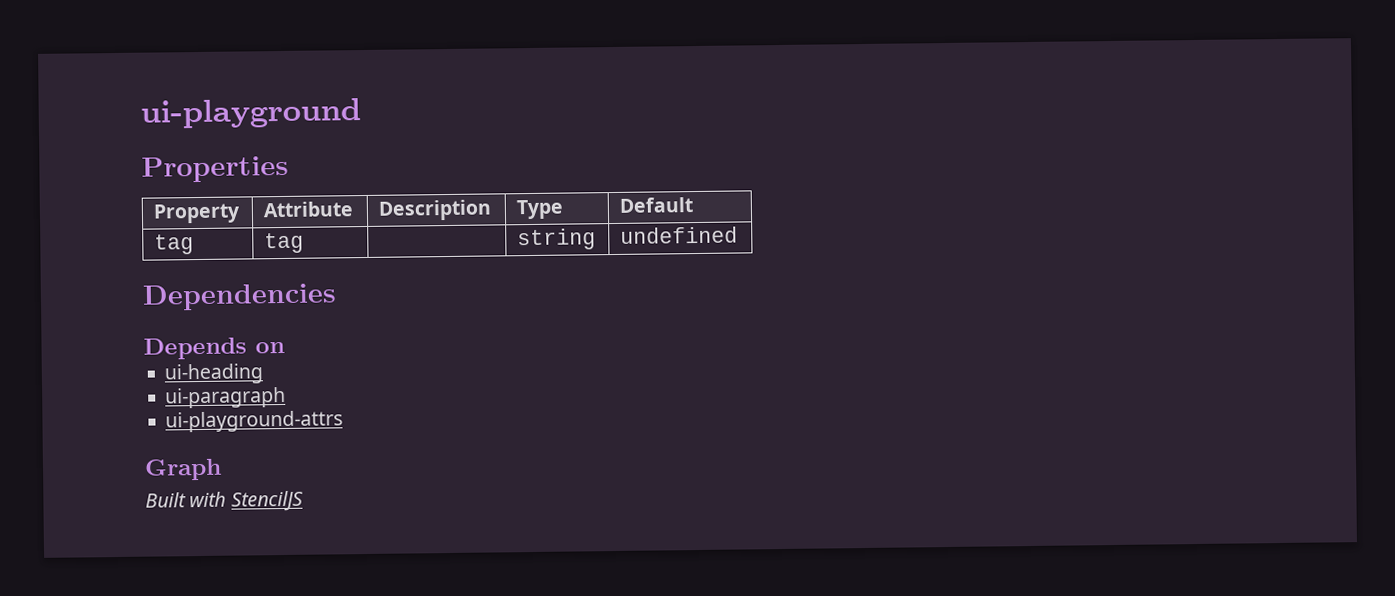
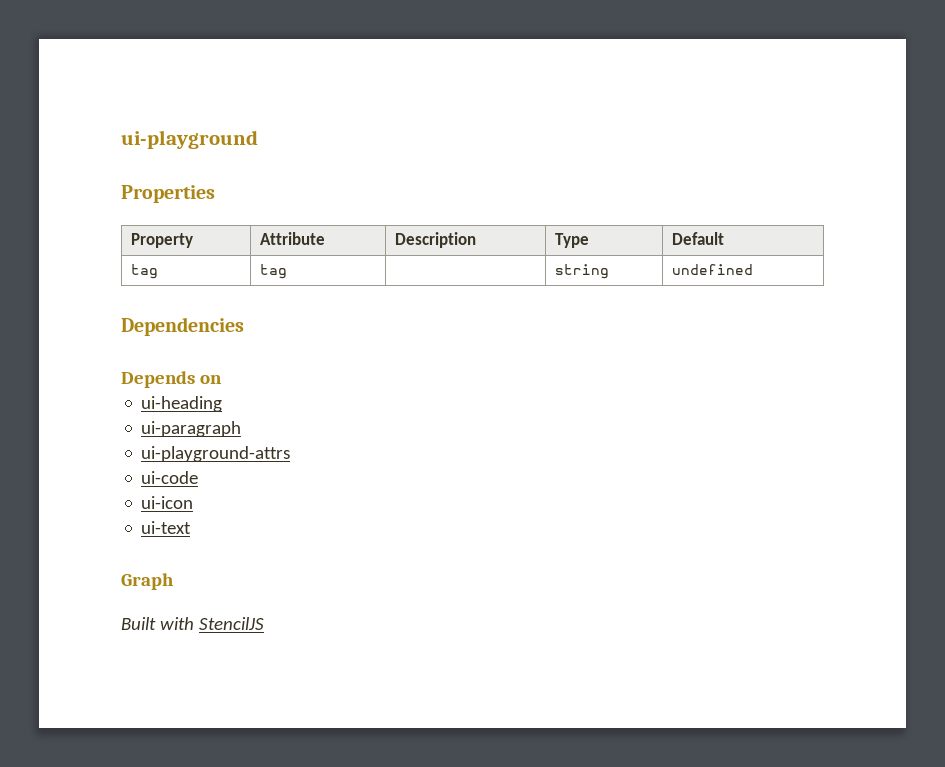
(344, 421) none -> [141,471,199,484] [141,496,194,509] [141,521,192,534] // ui-code // ui-icon // ui-text

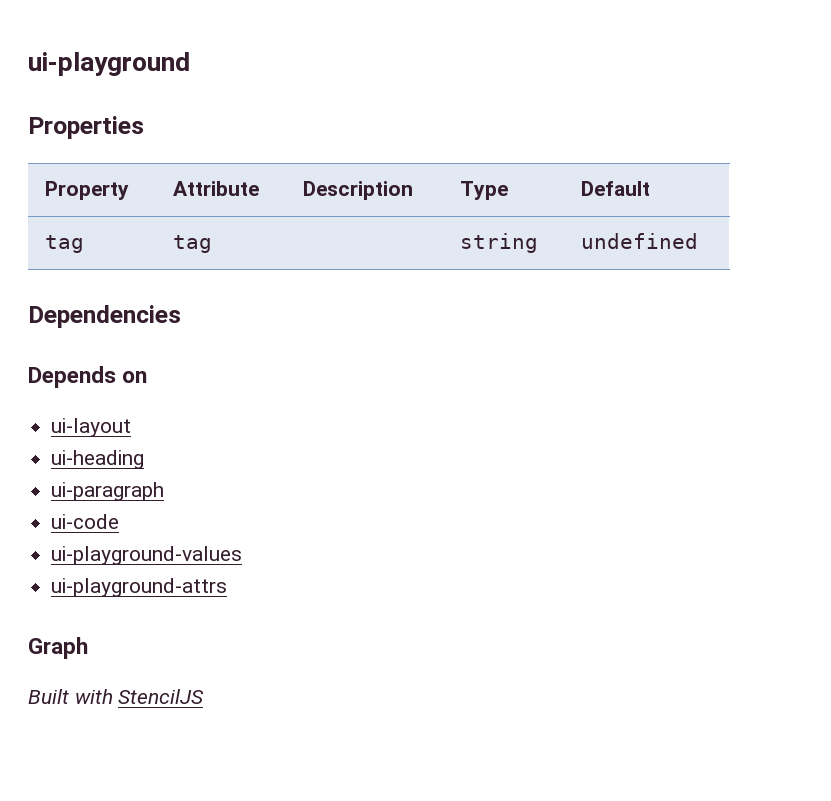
(222, 379) none -> [51,418,132,437] // ui-layout
[141,446,291,462] // ui-playground-attrs -> (165, 491) none
[141,496,194,509] [141,521,192,534] ui-icon // ui-text -> [51,546,243,565] [51,578,228,597] ui-playground-values // ui-playground-attrs

